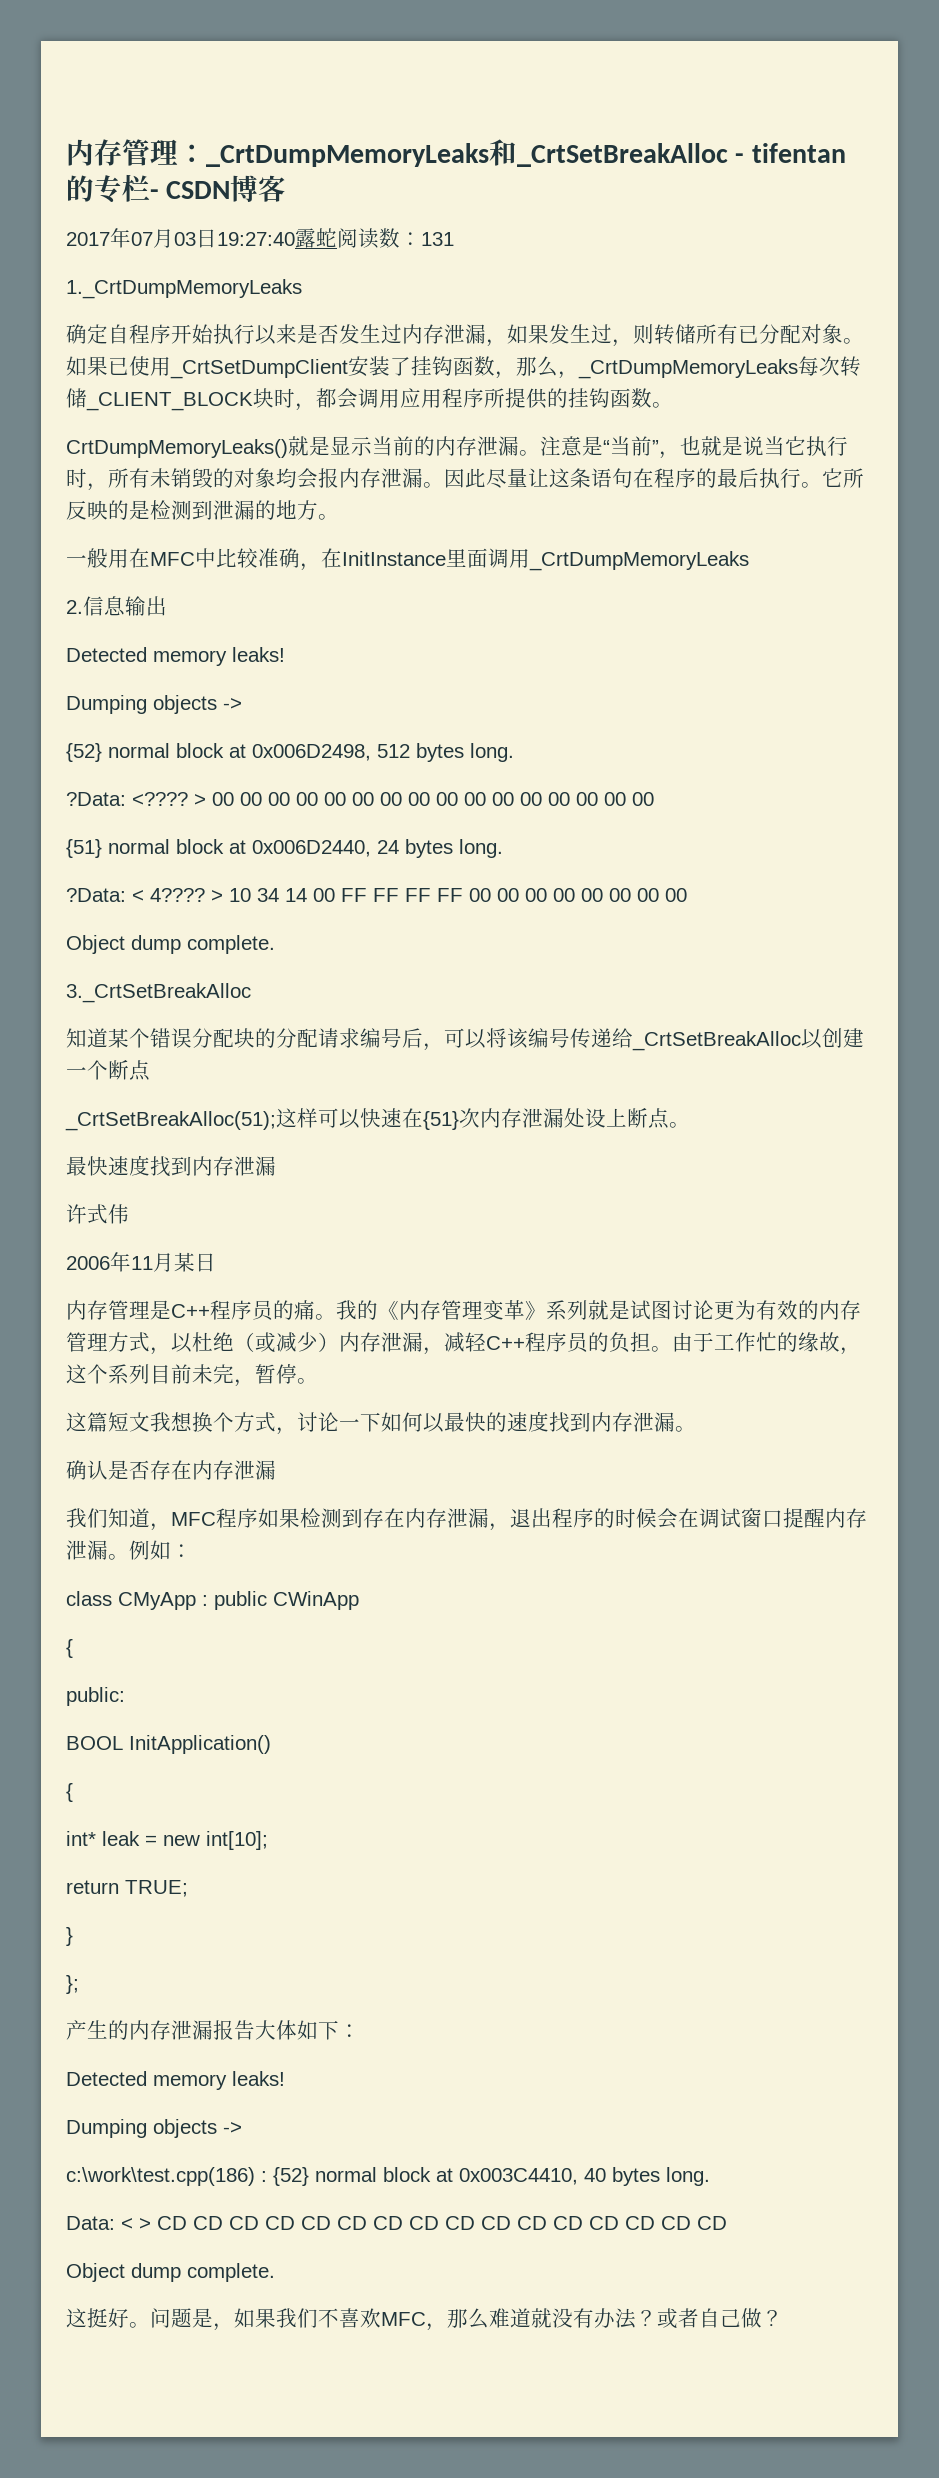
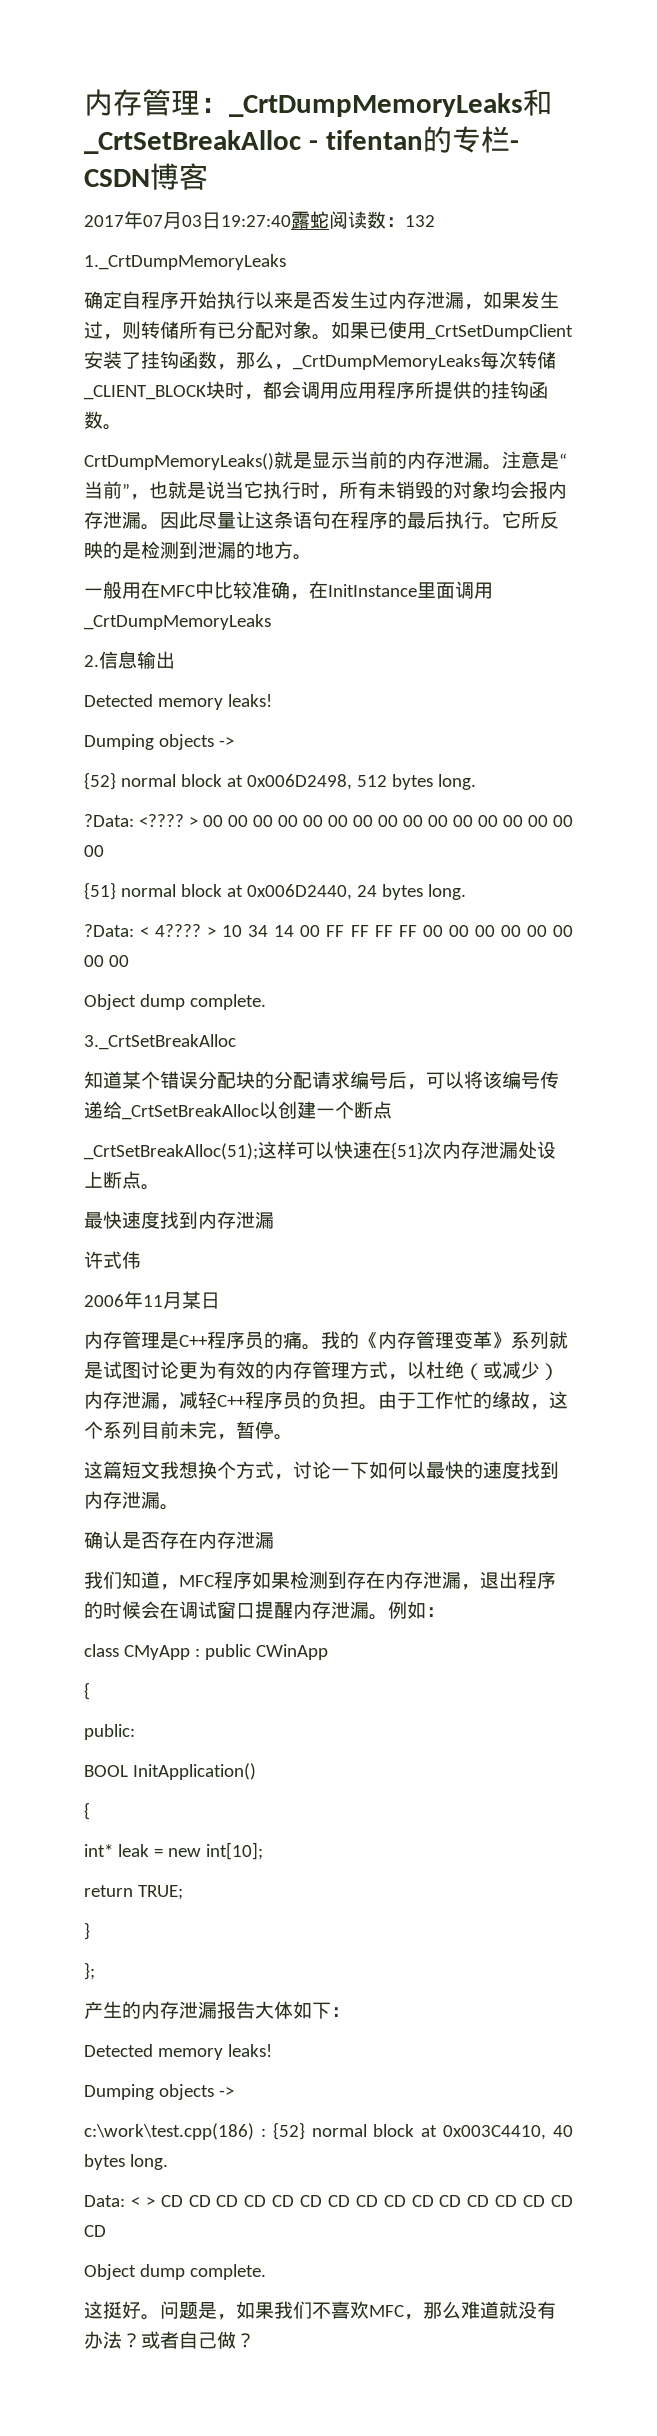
[421,232,454,246] 131 -> [405,215,435,227] 132

